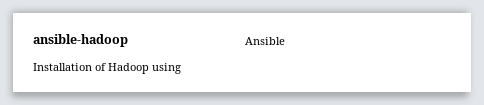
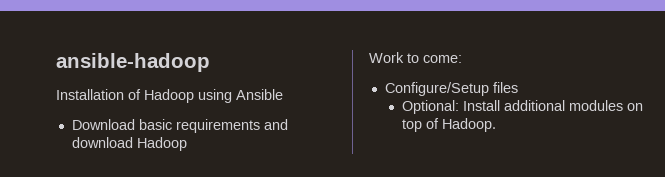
(285, 41) none -> [71,119,288,133] [71,137,187,151] [369,52,462,63] [384,82,518,96] [401,100,643,114] [401,118,496,132] // Download basic requirements and download Hadoop // Work to come: // Configure/Setup files // Optional: Install additional modules on top of Hadoop.

